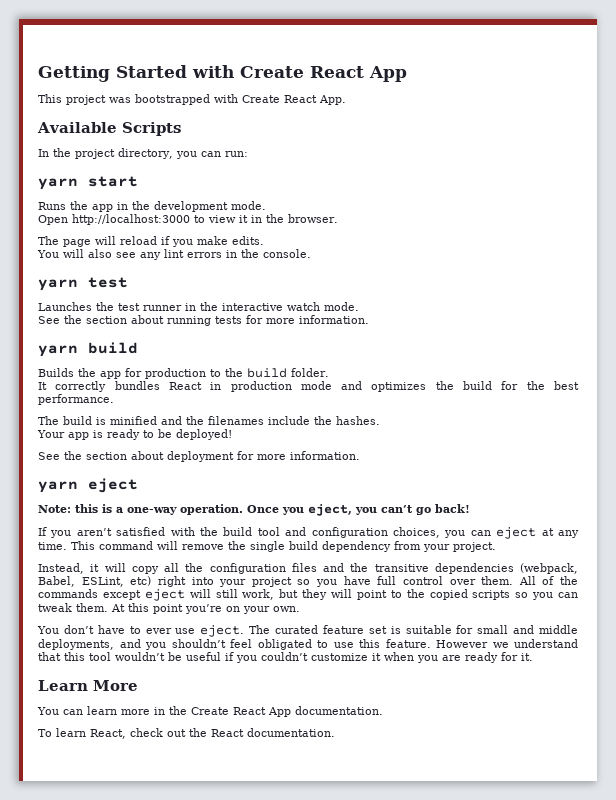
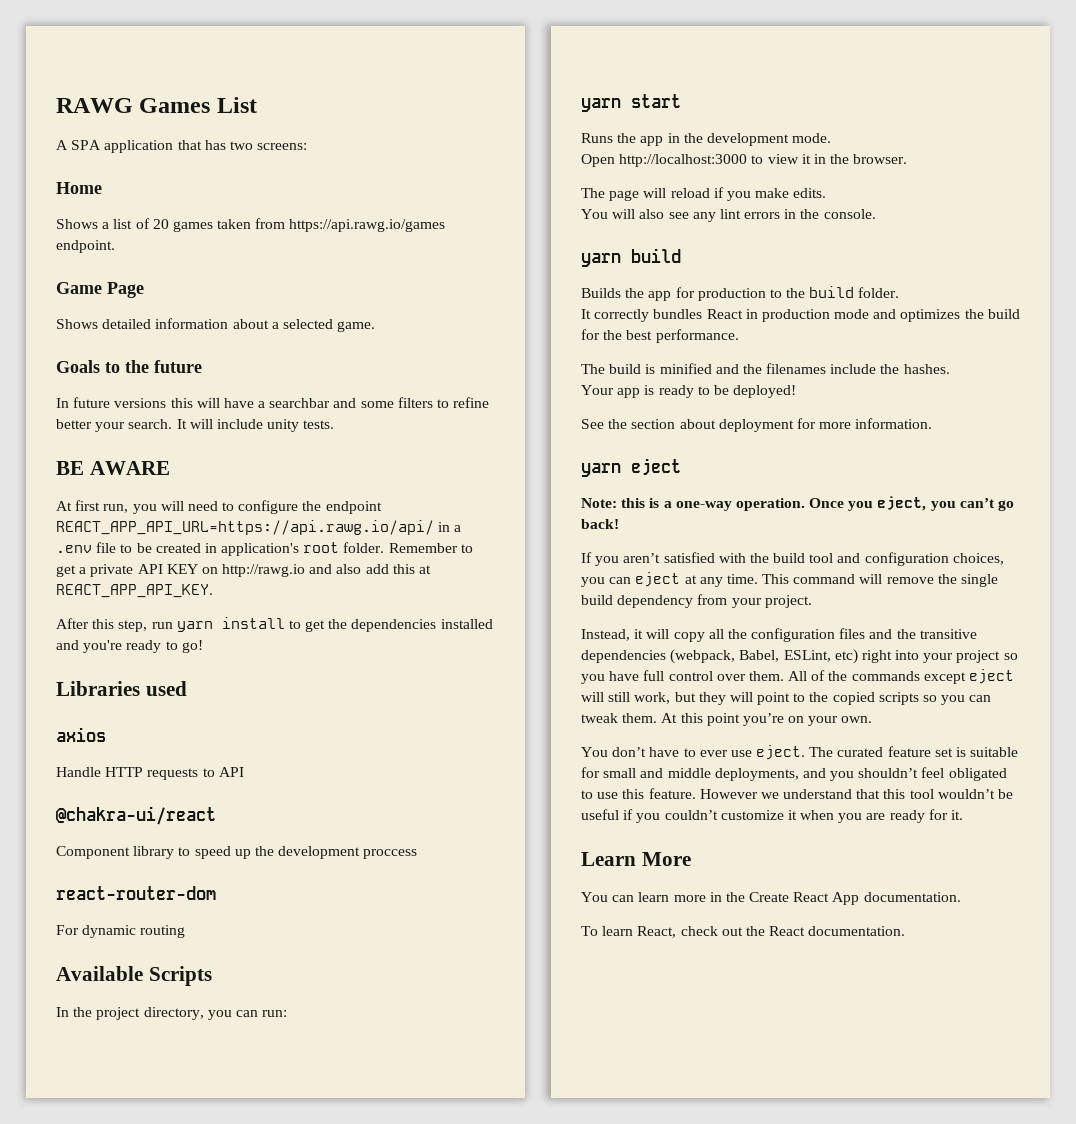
[38,65,407,82] [38,94,346,105] Getting Started with Create React App // This project was bootstrapped with Create React App. -> [56,97,257,113] [56,140,308,153] [56,182,102,194] [56,218,446,232] [56,240,115,253] [56,282,144,298] [56,318,376,332] [56,360,202,373] [56,397,490,408] [56,419,335,432] [56,461,170,475] [56,500,382,514] [56,520,462,535] [56,542,473,556] [56,564,432,577] [56,584,213,598] [56,617,493,632] [56,640,203,653] [56,681,187,696] [56,727,106,742] [56,767,244,780] [56,806,216,825] [56,846,418,859] [56,886,216,900] [56,925,186,938] RAWG Games List // A SPA application that has two screens: // Home // Shows a list of 20 games taken from https://api.rawg.io/games endpoint. // Game Page // Shows detailed information about a selected game. // Goals to the future // In future versions this will have a searchbar and some filters to refine better your search. It will include unity tests. // BE AWARE // At first run, you will need to configure the endpoint REACT_APP_API_URL=https://api.rawg.io/api/ in a .env file to be created in application's root folder. Remember to get a private API KEY on http://rawg.io and also add this at REACT_APP_API_KEY. // After this step, run yarn install to get the dependencies installed and you're ready to go! // Libraries used // axios // Handle HTTP requests to API // @chakra-ui/react // Component library to speed up the development proccess // react-router-dom // For dynamic routing
[38,277,128,291] [38,302,359,311] [38,315,369,326] // yarn test // Launches the test runner in the interactive watch mode. // See the section about running tests for more information. -> (876, 214) none

